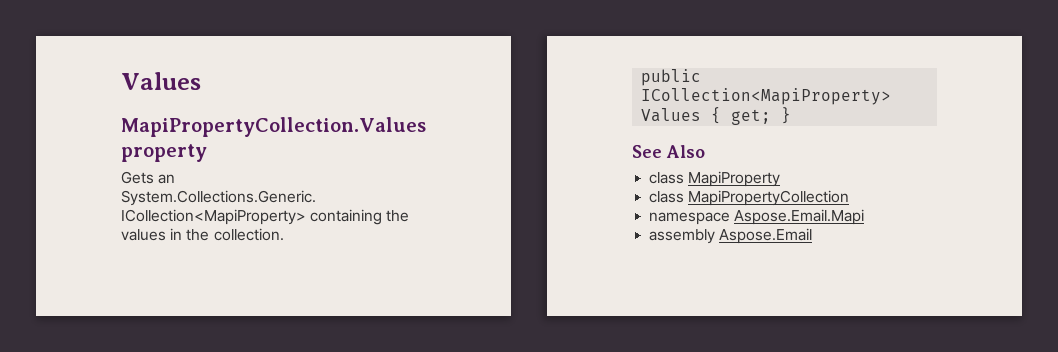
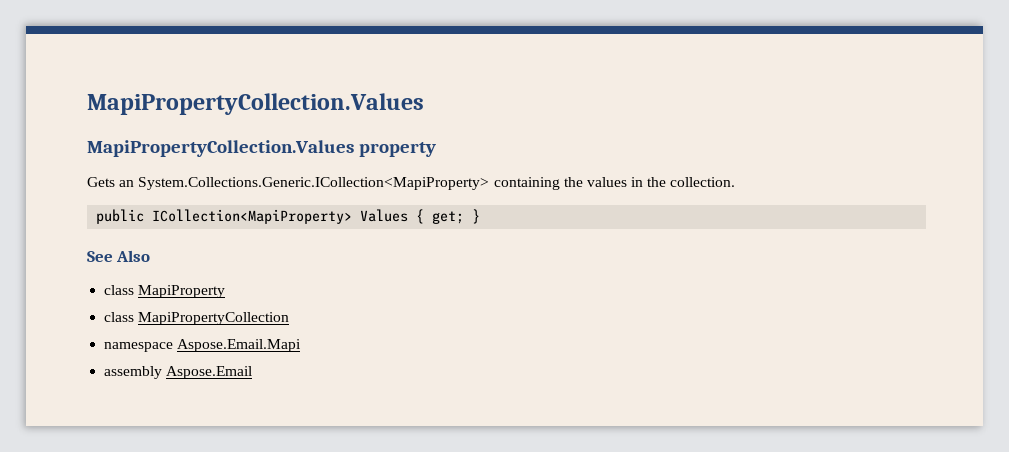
[121,72,201,90] Values -> [87,93,424,115] MapiPropertyCollection.Values

